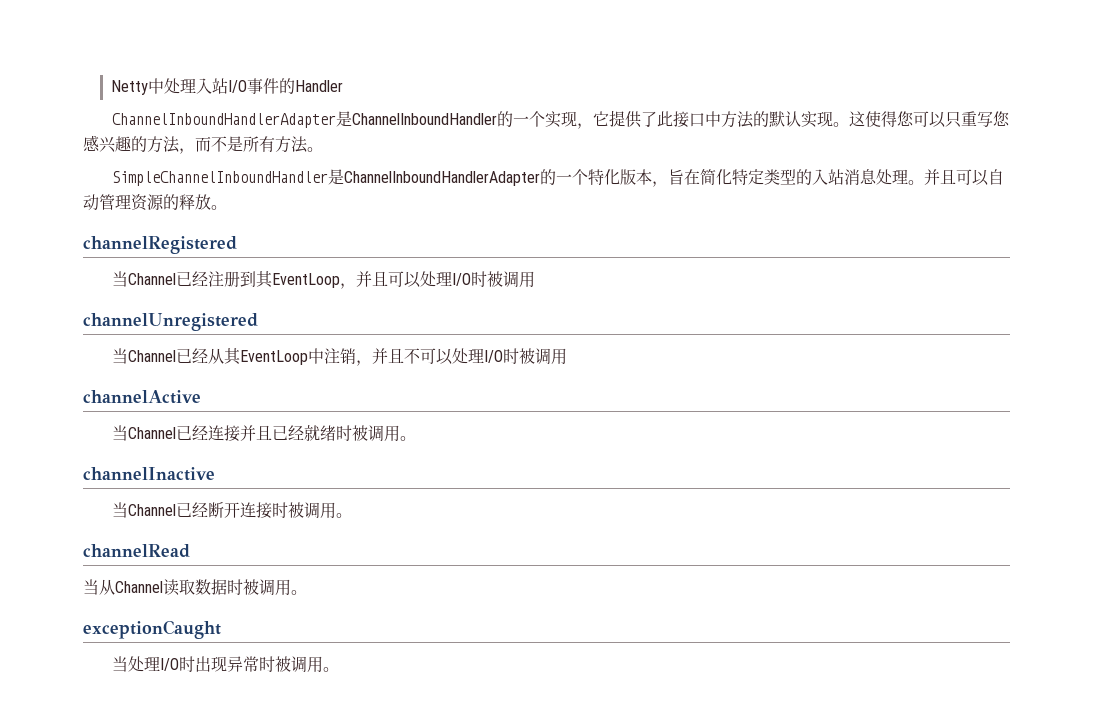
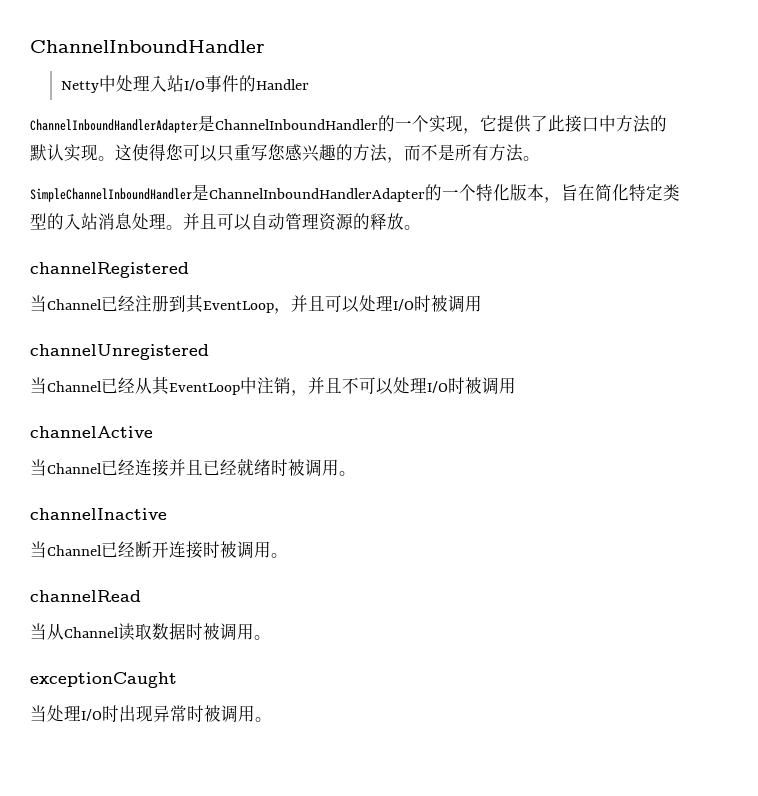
(111, 87) none -> [30,40,265,53] ChannelInboundHandler //

